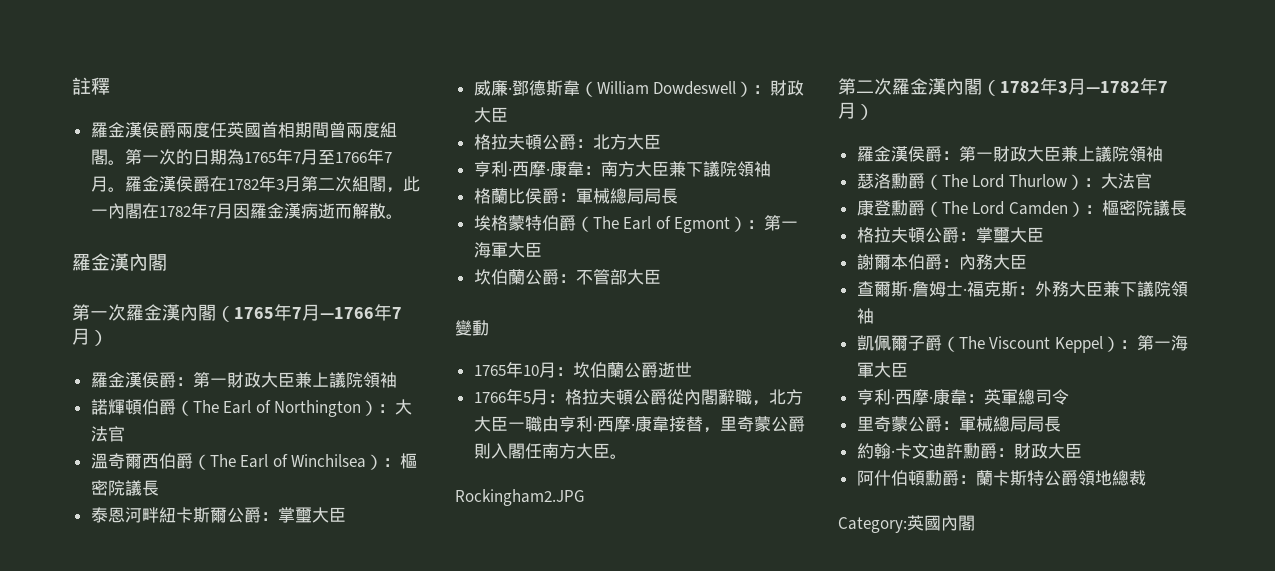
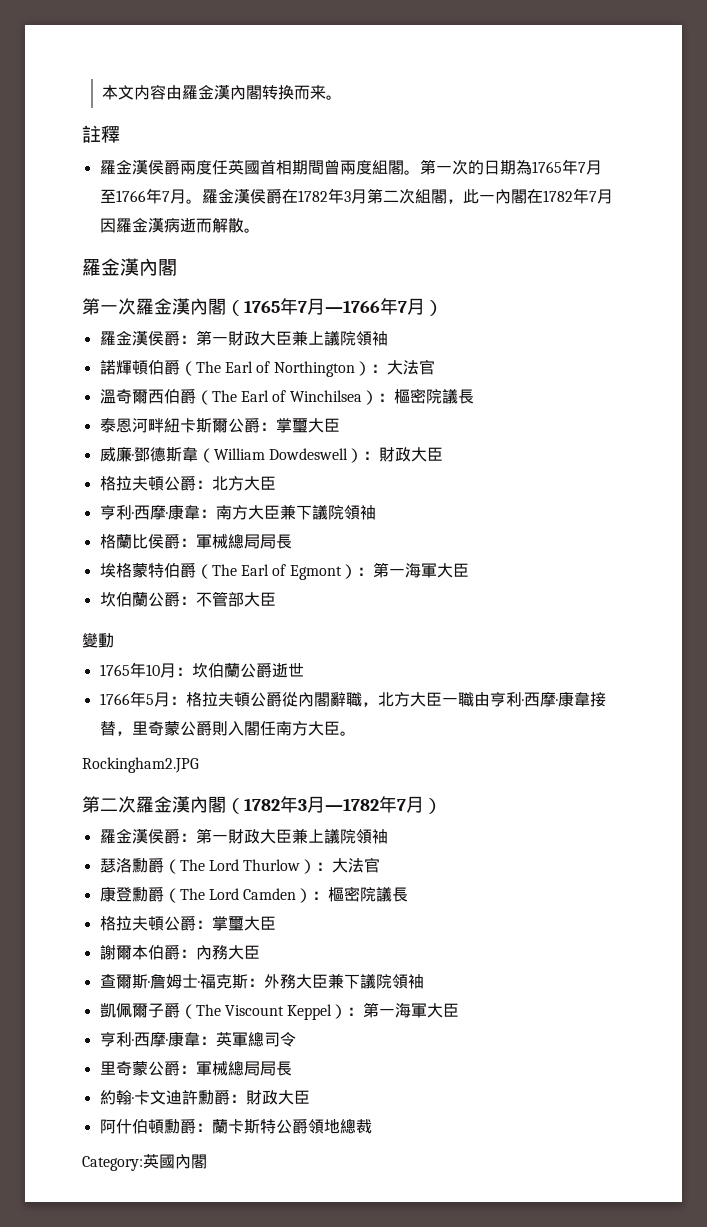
(72, 86) none -> [102,84,343,100] 本文内容由羅金漢內閣转换而来。 //

